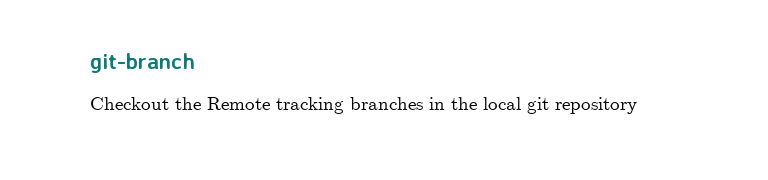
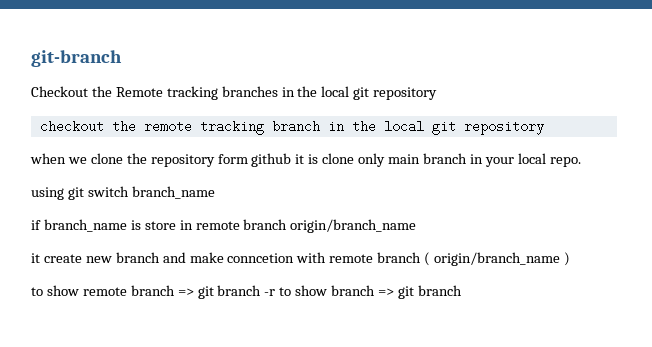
(637, 105) none -> [39,120,544,135] [30,153,581,167] [31,186,215,200] [31,219,417,233] [31,252,570,266] [31,285,462,299] // checkout the remote tracking branch in the local git repository // when we clone the repository form github it is clone only main branch in your local repo. // using git switch branch_name // if branch_name is store in remote branch origin/branch_name // it create new branch and make conncetion with remote branch ( origin/branch_name ) // to show remote branch => git branch -r to show branch => git branch

